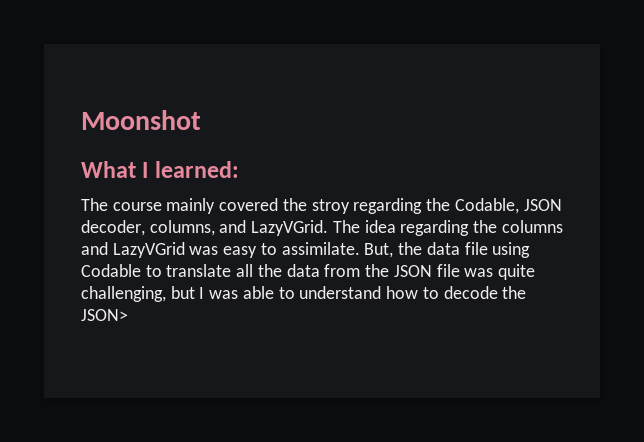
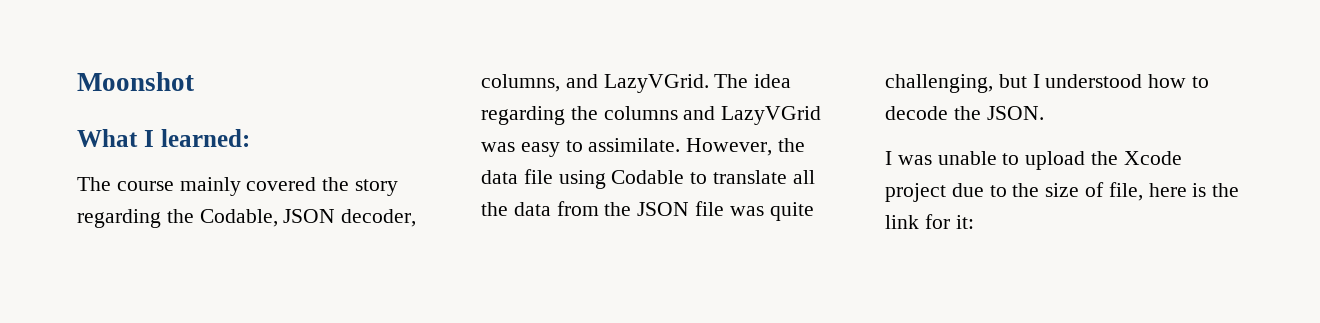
[311,199,350,214] stroy -> [355,179,399,196] story
[364,243,394,258] But, -> [686,138,773,156] However,
[209,286,527,299] [81,309,128,321] was able to understand how to decode the JSON> -> [1045,74,1210,88] [885,106,1044,120] [885,151,1182,170] [885,182,1240,202] [885,214,974,229] understood how to decode the JSON. // I was unable to upload the Xcode project due to the size of file, here is the link for it:

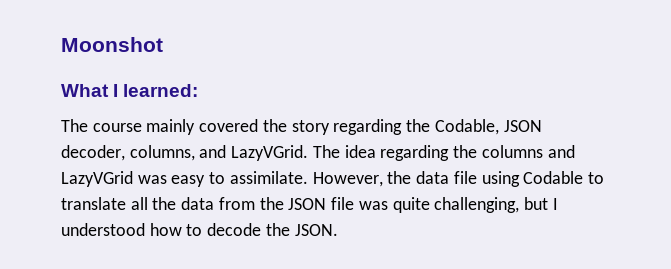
[885,151,1182,170] [885,182,1240,202] [885,214,974,229] // I was unable to upload the Xcode project due to the size of file, here is the link for it: -> (338, 230) none

